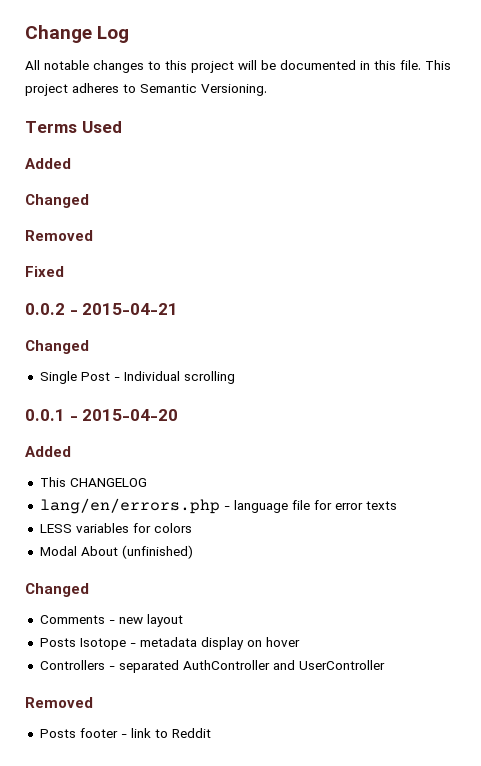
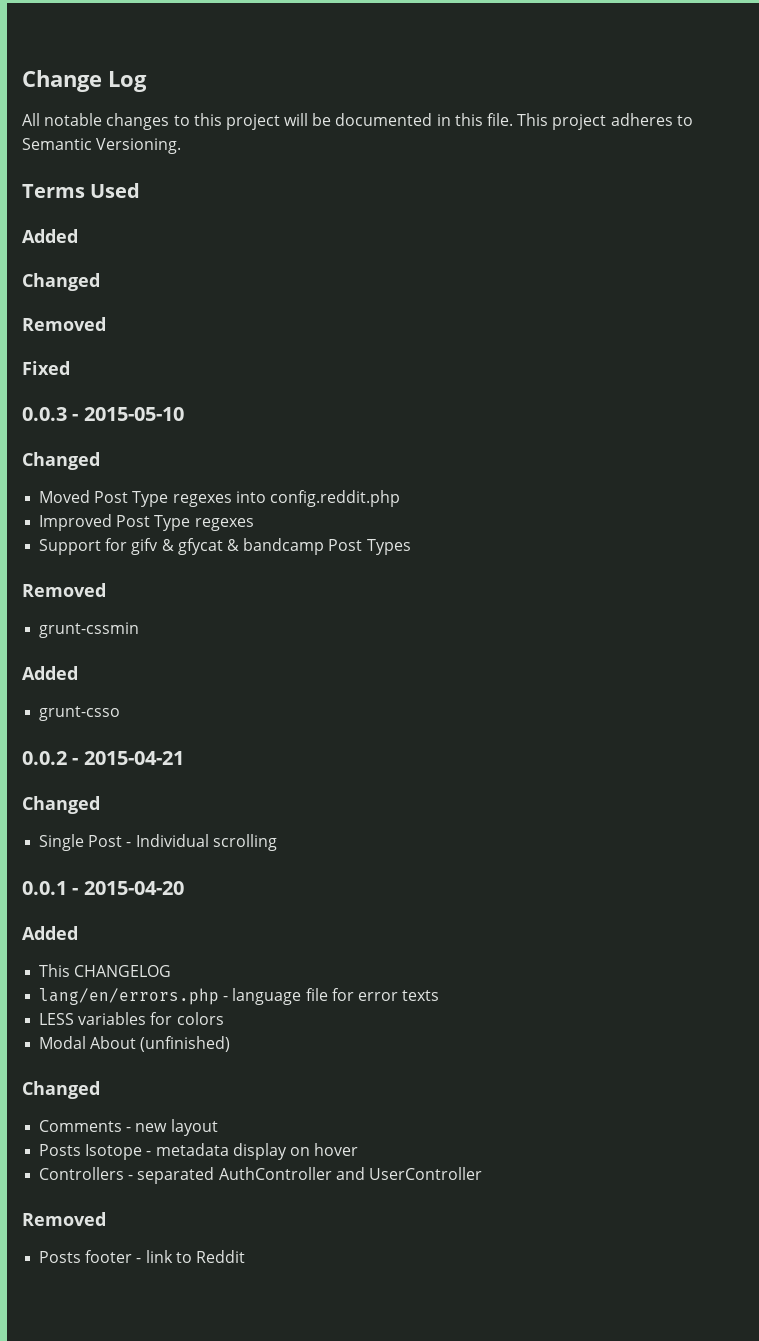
(64, 271) none -> [22,407,184,421] [22,452,100,470] [39,490,400,507] [39,514,254,531] [39,538,411,555] [22,583,106,597] [39,622,140,638] [22,666,78,680] [39,706,121,721] // 0.0.3 - 2015-05-10 // Changed // Moved Post Type regexes into config.reddit.php // Improved Post Type regexes // Support for gifv & gfycat & bandcamp Post Types // Removed // grunt-cssmin // Added // grunt-csso

